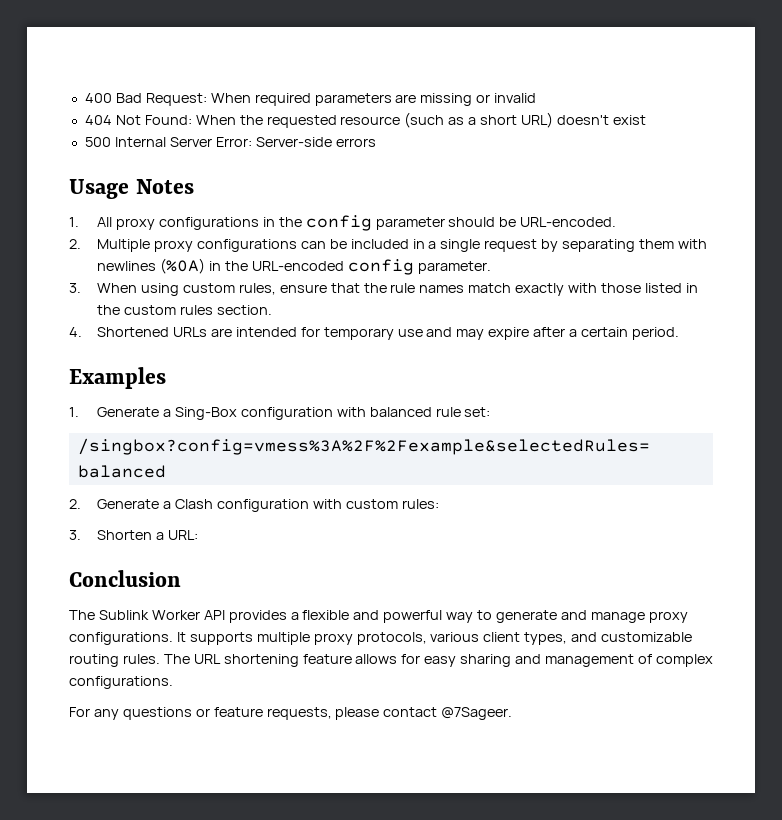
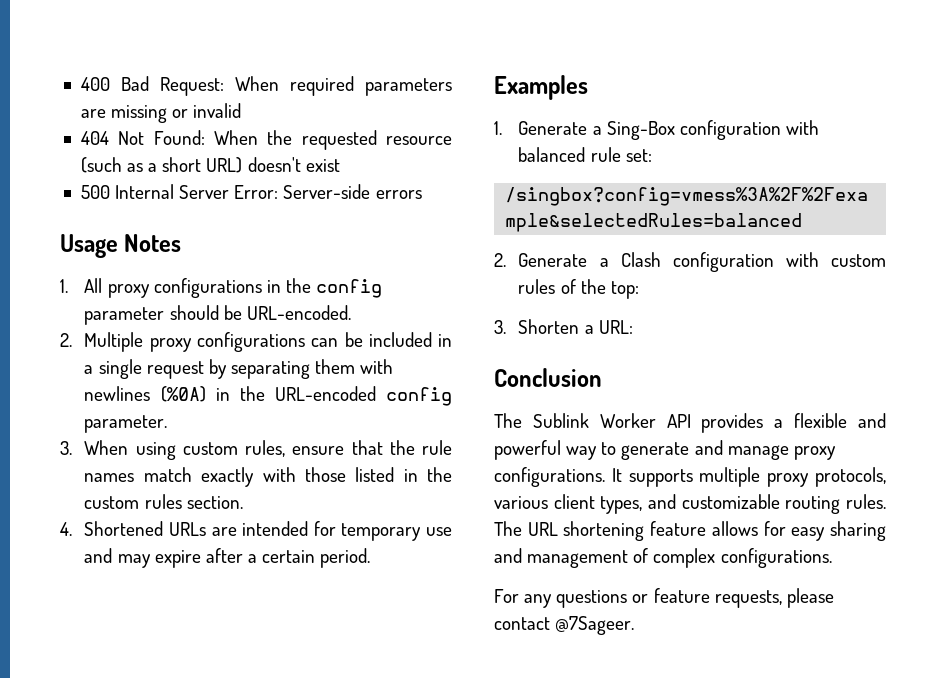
[401,499,439,509] rules: -> [518,279,639,299] rules of the top:

